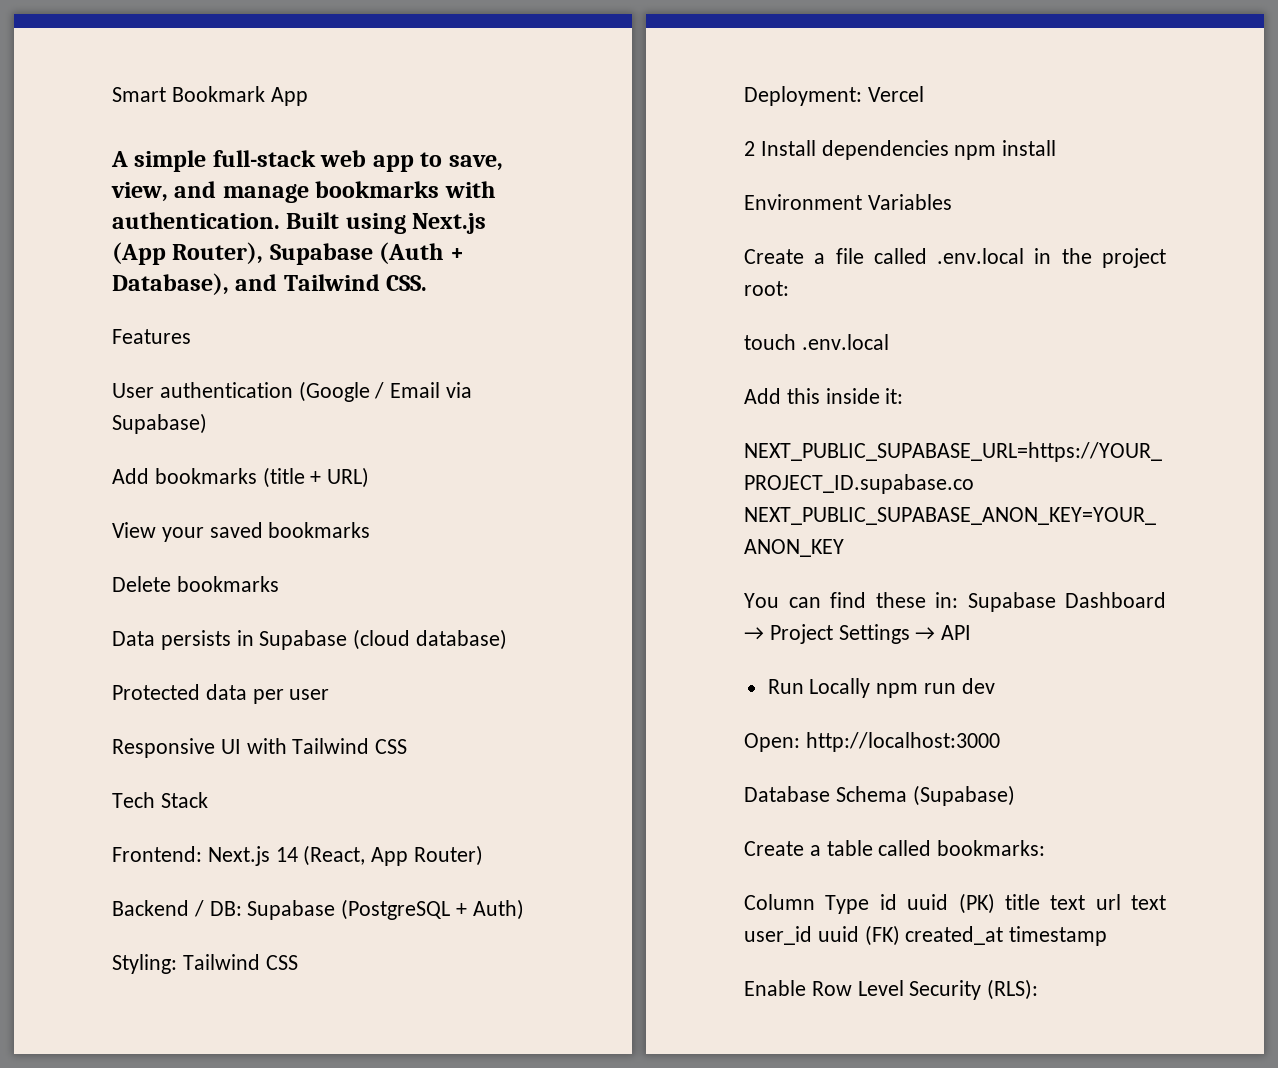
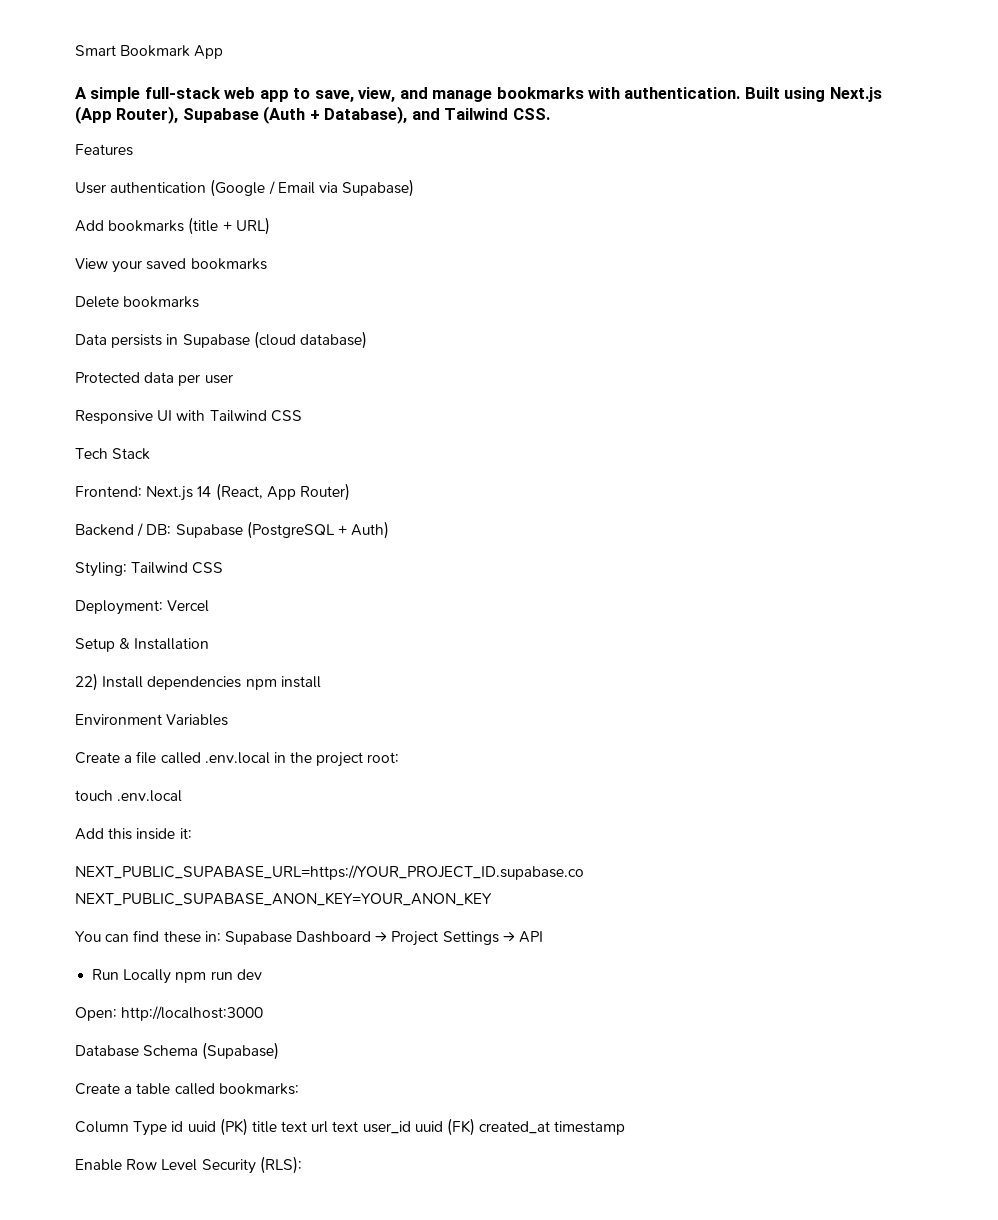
[744,141,755,156] 2 -> [75,638,210,652] [75,673,98,691] Setup & Installation // 22)

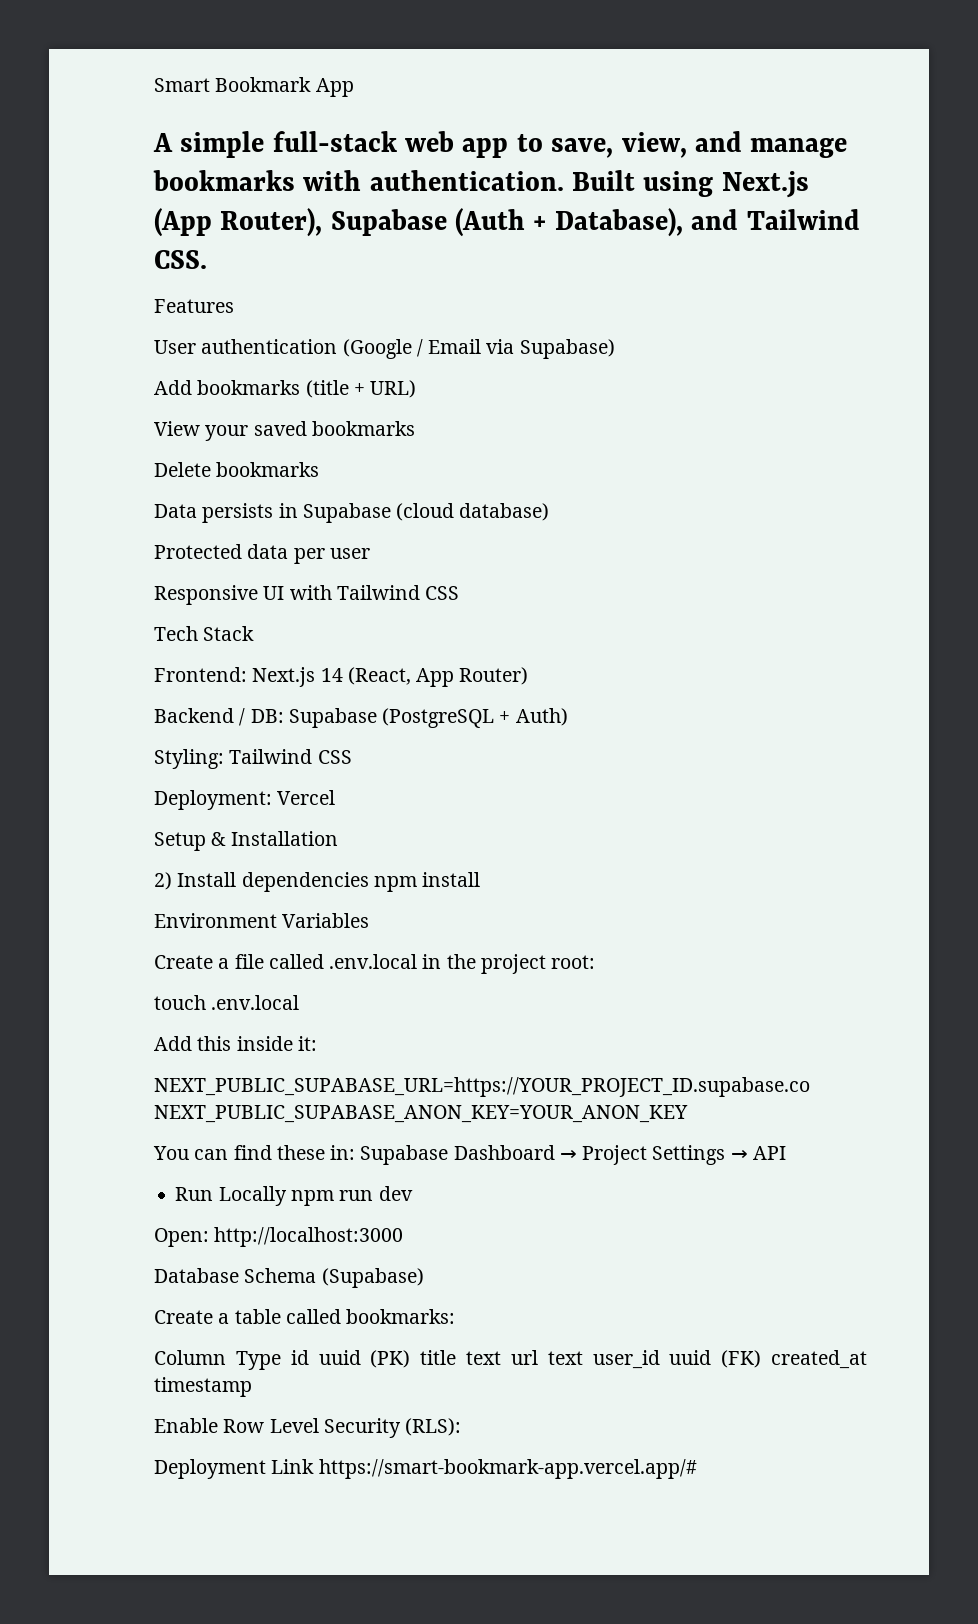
[75,673,98,691] 22) -> [154,872,172,890] 2)
(302, 1165) none -> [154,1459,697,1479] // Deployment Link https://smart-bookmark-app.vercel.app/#

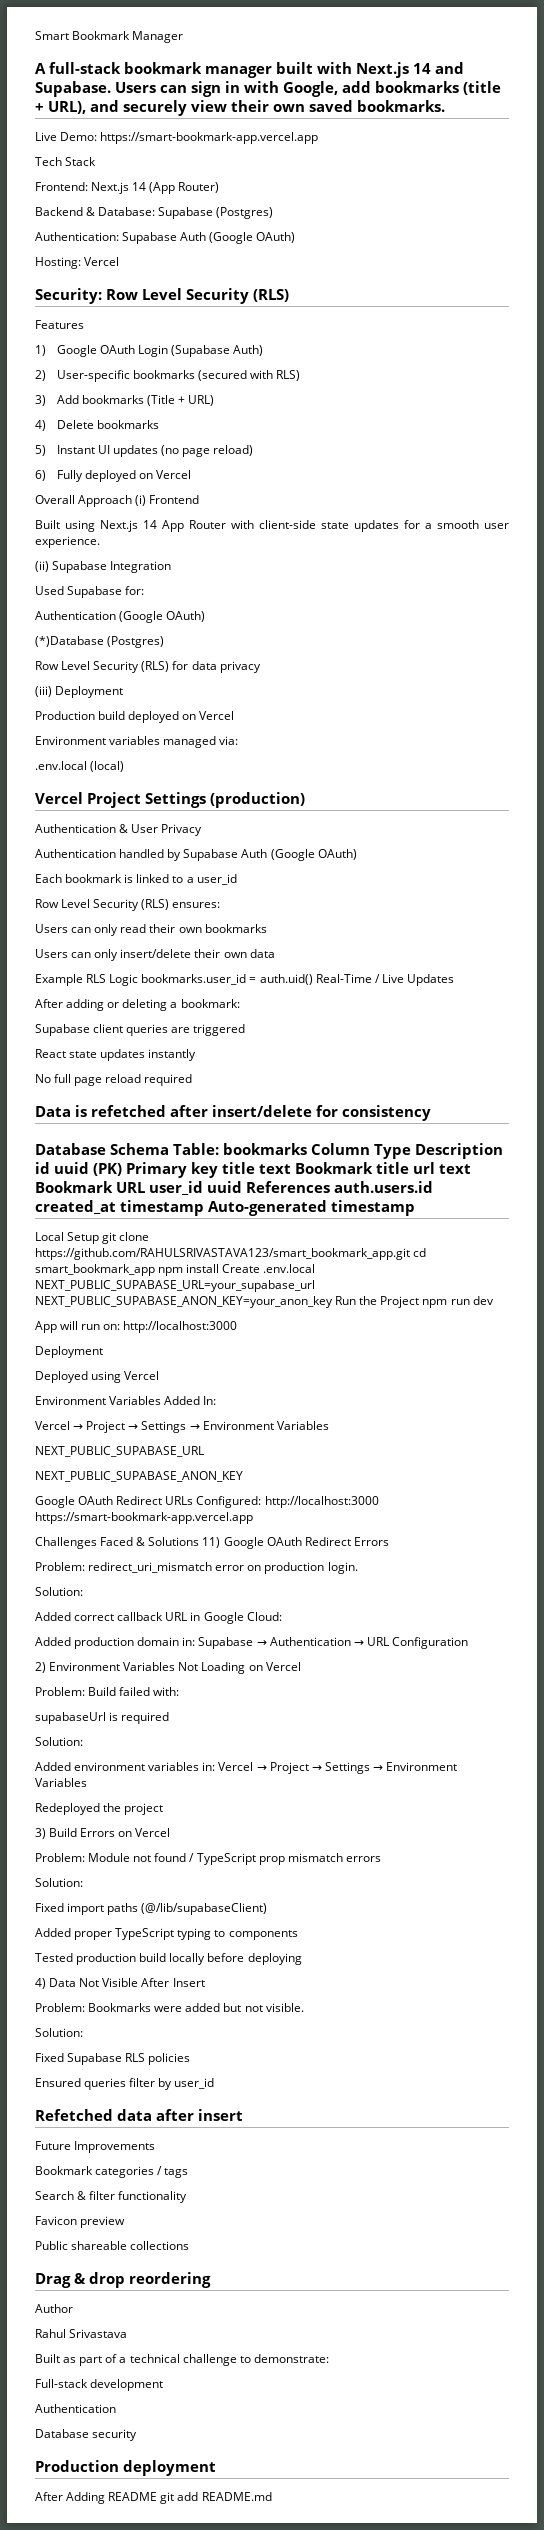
[315,78,354,97] App -> [132,31,184,43] Manager
[180,131,848,158] [153,170,809,198] [154,208,860,237] [154,250,207,269] [154,299,234,313] [154,339,615,359] [154,380,417,398] [154,421,415,441] [154,462,320,477] [154,503,550,523] [154,544,370,564] [154,585,460,605] simple full-stack web app to save, view, and manage bookmarks with authentication. Built using Next.js (App Router), Supabase (Auth + Database), and Tailwind CSS. // Features // User authentication (Google / Email via Supabase) // Add bookmarks (title + URL) // View your saved bookmarks // Delete bookmarks // Data persists in Supabase (cloud database) // Protected data per user // Responsive UI with Tailwind CSS -> [49,62,464,78] [35,81,501,97] [35,100,445,116] [35,132,319,144] full-stack bookmark manager built with Next.js 14 and Supabase. Users can sign in with Google, add bookmarks (title + URL), and securely view their own saved bookmarks. // Live Demo: https://smart-bookmark-app.vercel.app
[347,667,455,687] (React, App -> [149,182,176,194] (App
[239,708,568,728] [154,749,352,769] [154,790,336,810] [154,831,338,851] [154,872,481,892] [154,913,370,928] [154,954,596,974] [154,995,300,1010] [154,1036,317,1051] [154,1077,810,1097] [154,1105,688,1123] [153,1145,786,1165] [175,1186,413,1206] [154,1227,404,1247] [154,1268,424,1288] [154,1309,456,1324] [154,1350,867,1370] [154,1377,252,1397] [154,1418,462,1438] [154,1459,697,1479] / DB: Supabase (PostgreSQL + Auth) // Styling: Tailwind CSS // Deployment: Vercel // Setup & Installation // 2) Install dependencies npm install // Environment Variables // Create a file called .env.local in the project root: // touch .env.local // Add this inside it: // NEXT_PUBLIC_SUPABASE_URL=https://YOUR_PROJECT_ID.supabase.co NEXT_PUBLIC_SUPABASE_ANON_KEY=YOUR_ANON_KEY // You can find these in: Supabase Dashboard → Project Settings → API // Run Locally npm run dev // Open: http://localhost:3000 // Database Schema (Supabase) // Create a table called bookmarks: // Column Type id uuid (PK) title text url text user_id uuid (FK) created_at timestamp // Enable Row Level Security (RLS): // Deployment Link https://smart-bookmark-app.vercel.app/# -> [86,207,274,219] [35,232,296,244] [35,257,120,269] [35,288,289,304] [35,320,84,329] [35,345,264,357] [35,370,301,382] [35,395,215,406] [35,420,159,431] [35,445,254,457] [35,470,191,482] [35,495,200,507] [35,520,509,532] [35,536,100,548] [35,561,172,573] [35,586,145,598] [35,611,206,623] [35,636,165,648] [35,661,261,673] [35,686,124,698] [35,711,235,723] [35,736,239,748] [35,761,125,772] [35,792,305,808] [35,824,203,836] [35,849,357,861] [35,874,237,885] [35,899,221,911] [35,924,267,936] [35,949,275,961] [35,974,454,986] [35,999,240,1011] [35,1024,246,1036] [35,1049,197,1061] [35,1074,193,1086] [35,1105,431,1121] [35,1143,503,1159] [35,1162,471,1178] [35,1181,433,1195] [35,1200,415,1216] [35,1232,150,1244] [35,1248,427,1260] [35,1264,316,1276] [35,1280,315,1292] [35,1296,494,1308] [35,1321,238,1333] [35,1346,103,1358] [35,1371,160,1383] [35,1396,217,1405] [35,1421,329,1433] [35,1446,204,1457] [35,1471,243,1482] [35,1496,379,1508] [35,1512,253,1524] [35,1537,389,1549] [35,1562,358,1574] [35,1587,83,1596] [35,1612,282,1624] [35,1637,468,1649] [35,1662,301,1674] [35,1687,180,1696] [35,1712,170,1724] [35,1737,83,1746] [35,1762,458,1774] [35,1778,87,1787] [35,1803,164,1815] [35,1828,171,1839] [35,1853,381,1865] [35,1878,83,1887] [35,1903,268,1915] [35,1928,298,1940] [35,1953,302,1965] [35,1978,205,1989] [35,2003,304,2012] [35,2028,83,2037] [35,2053,191,2065] [35,2078,215,2090] [35,2109,243,2121] [35,2141,156,2153] [35,2166,189,2178] [35,2191,188,2203] [35,2216,126,2228] [35,2241,190,2250] [35,2272,211,2288] [35,2304,73,2313] [35,2329,128,2338] [35,2354,329,2366] [35,2379,164,2391] [35,2404,116,2413] [35,2429,138,2441] [35,2460,216,2476] [35,2492,272,2504] & Database: Supabase (Postgres) // Authentication: Supabase Auth (Google OAuth) // Hosting: Vercel // Security: Row Level Security (RLS) // Features // 1) Google OAuth Login (Supabase Auth) // 2) User-specific bookmarks (secured with RLS) // 3) Add bookmarks (Title + URL) // 4) Delete bookmarks // 5) Instant UI updates (no page reload) // 6) Fully deployed on Vercel // Overall Approach (i) Frontend // Built using Next.js 14 App Router with client-side state updates for a smooth user experience. // (ii) Supabase Integration // Used Supabase for: // Authentication (Google OAuth) // (*)Database (Postgres) // Row Level Security (RLS) for data privacy // (iii) Deployment // Production build deployed on Vercel // Environment variables managed via: // .env.local (local) // Vercel Project Settings (production) // Authentication & User Privacy // Authentication handled by Supabase Auth (Google OAuth) // Each bookmark is linked to a user_id // Row Level Security (RLS) ensures: // Users can only read their own bookmarks // Users can only insert/delete their own data // Example RLS Logic bookmarks.user_id = auth.uid() Real-Time / Live Updates // After adding or deleting a bookmark: // Supabase client queries are triggered // React state updates instantly // No full page reload required // Data is refetched after insert/delete for consistency // Database Schema Table: bookmarks Column Type Description id uuid (PK) Primary key title text Bookmark title url text Bookmark URL user_id uuid References auth.users.id created_at timestamp Auto-generated timestamp // Local Setup git clone https://github.com/RAHULSRIVASTAVA123/smart_bookmark_app.git cd smart_bookmark_app npm install Create .env.local NEXT_PUBLIC_SUPABASE_URL=your_supabase_url NEXT_PUBLIC_SUPABASE_ANON_KEY=your_anon_key Run the Project npm run dev // App will run on: http://localhost:3000 // Deployment // Deployed using Vercel // Environment Variables Added In: // Vercel → Project → Settings → Environment Variables // NEXT_PUBLIC_SUPABASE_URL // NEXT_PUBLIC_SUPABASE_ANON_KEY // Google OAuth Redirect URLs Configured: http://localhost:3000 https://smart-bookmark-app.vercel.app // Challenges Faced & Solutions 11) Google OAuth Redirect Errors // Problem: redirect_uri_mismatch error on production login. // Solution: // Added correct callback URL in Google Cloud: // Added production domain in: Supabase → Authentication → URL Configuration // 2) Environment Variables Not Loading on Vercel // Problem: Build failed with: // supabaseUrl is required // Solution: // Added environment variables in: Vercel → Project → Settings → Environment Variables // Redeployed the project // 3) Build Errors on Vercel // Problem: Module not found / TypeScript prop mismatch errors // Solution: // Fixed import paths (@/lib/supabaseClient) // Added proper TypeScript typing to components // Tested production build locally before deploying // 4) Data Not Visible After Insert // Problem: Bookmarks were added but not visible. // Solution: // Fixed Supabase RLS policies // Ensured queries filter by user_id // Refetched data after insert // Future Improvements // Bookmark categories / tags // Search & filter functionality // Favicon preview // Public shareable collections // Drag & drop reordering // Author // Rahul Srivastava // Built as part of a technical challenge to demonstrate: // Full-stack development // Authentication // Database security // Production deployment // After Adding README git add README.md

